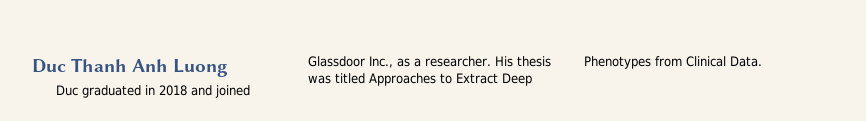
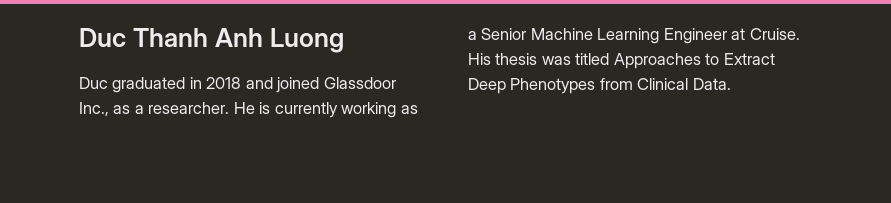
(491, 61) none -> [233,102,418,118] [468,28,800,44] He is currently working as a Senior Machine Learning Engineer at Cruise.

